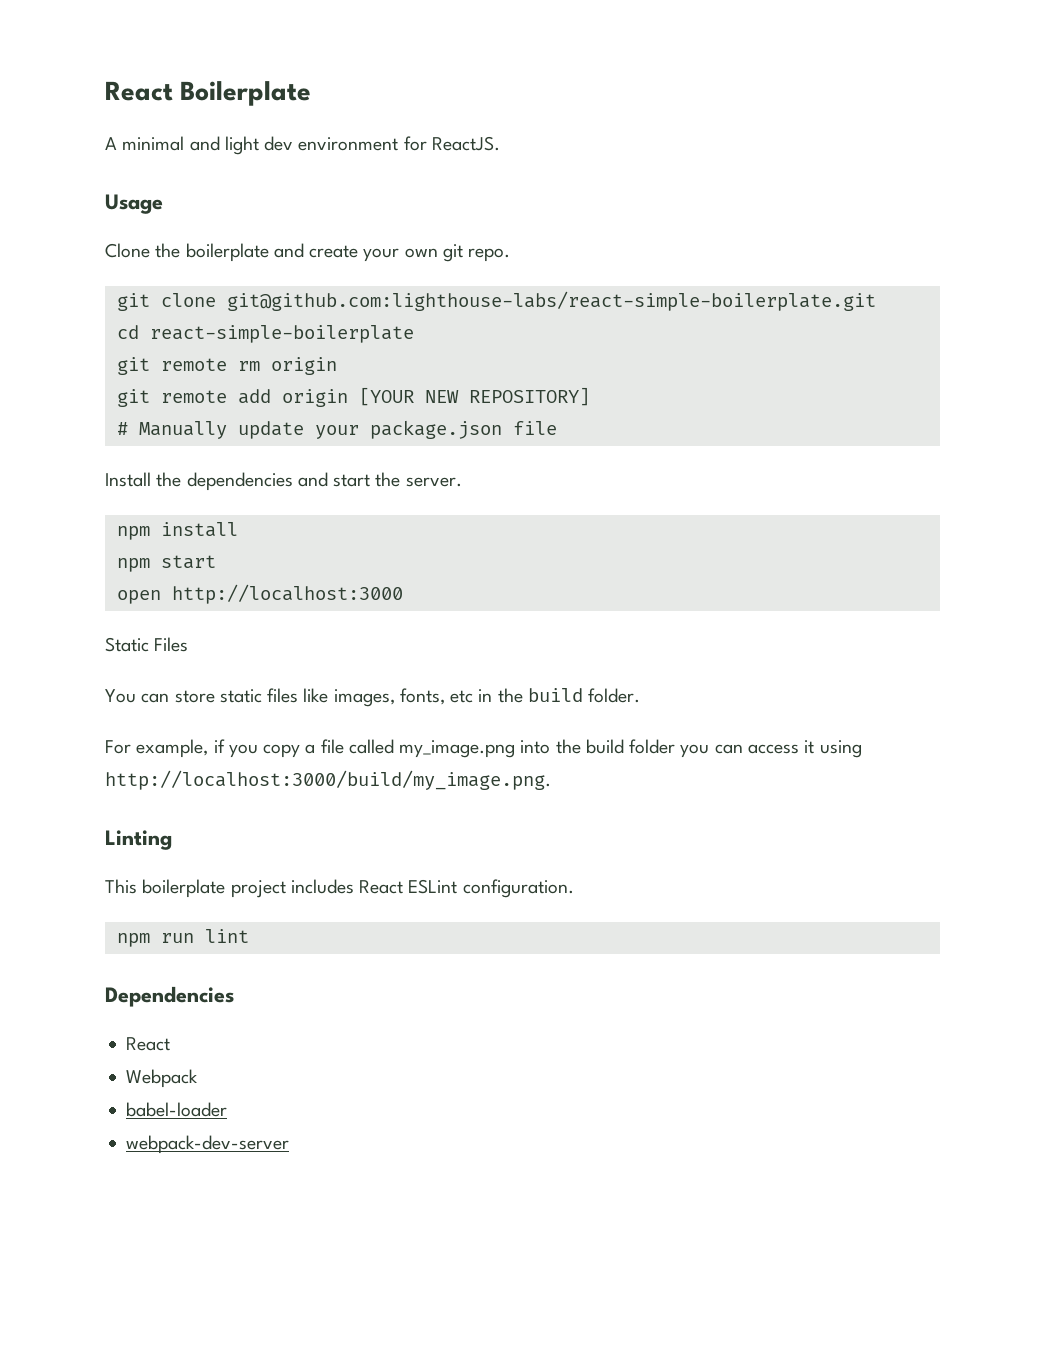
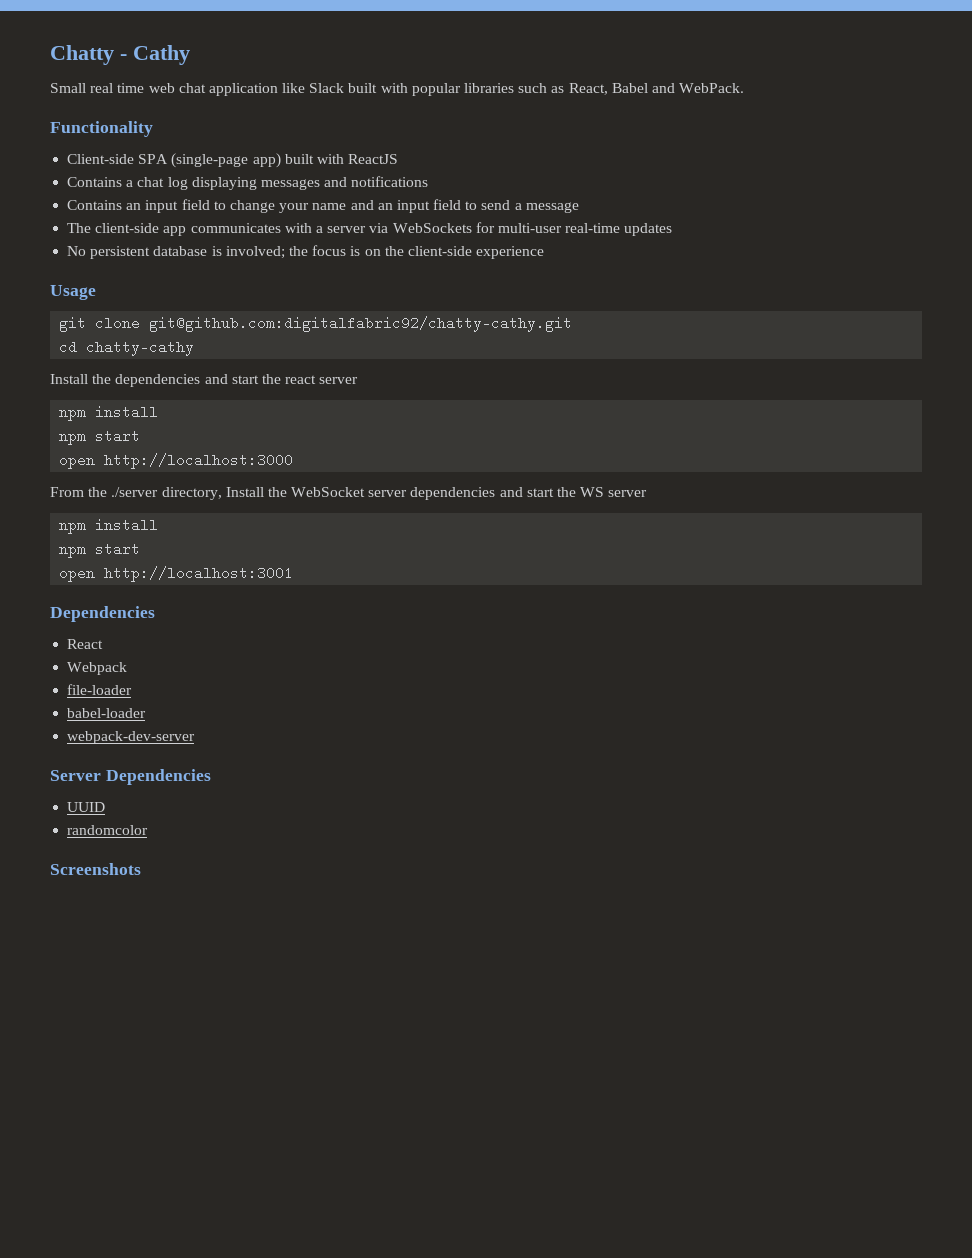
[105,81,312,106] [105,136,500,155] [105,194,163,214] [105,243,511,262] React Boilerplate // A minimal and light dev environment for ReactJS. // Usage // Clone the boilerplate and create your own git repo. -> [50,45,190,65] [50,83,745,96] [50,121,153,137] [67,153,399,168] [67,176,429,190] [67,199,579,213] [67,222,673,236] [67,245,545,259] [50,285,96,300] Chatty - Cathy // Small real time web chat application like Slack built with popular libraries such as React, Babel and WebPack. // Functionality // Client-side SPA (single-page app) built with ReactJS // Contains a chat log displaying messages and notifications // Contains an input field to change your name and an input field to send a message // The client-side app communicates with a server via WebSockets for multi-user real-time updates // No persistent database is involved; the focus is on the client-side experience // Usage
[226,291,876,311] git@github.com:lighthouse-labs/react-simple-boilerplate.git -> [149,316,573,332] git@github.com:digitalfabric92/chatty-cathy.git
[149,325,414,343] [116,357,337,375] [116,387,590,407] [116,420,557,439] react-simple-boilerplate // git remote rm origin // git remote add origin [YOUR NEW REPOSITORY] // # Manually update your package.json file -> [86,340,195,356] chatty-cathy
[405,477,462,487] server. -> [285,375,359,384] react server
[105,637,189,652] [105,688,641,707] [105,739,862,758] [105,770,551,790] [105,830,172,850] [105,879,574,898] [116,929,249,947] Static Files // You can store static files like images, fonts, etc in the build folder. // For example, if you copy a file called my_image.png into the build folder you can access it using http://localhost:3000/build/my_image.png. // Linting // This boilerplate project includes React ESLint configuration. // npm run lint -> [50,487,648,500] [59,518,159,534] [59,542,141,558] [59,566,294,582] From the ./server directory, Install the WebSocket server dependencies and start the WS server // npm install // npm start // open http://localhost:3001
(199, 1078) none -> [67,684,133,695] // file-loader
(290, 1144) none -> [50,769,211,785] [67,802,106,812] [67,825,149,835] [50,863,141,875] // Server Dependencies // UUID // randomcolor // Screenshots

